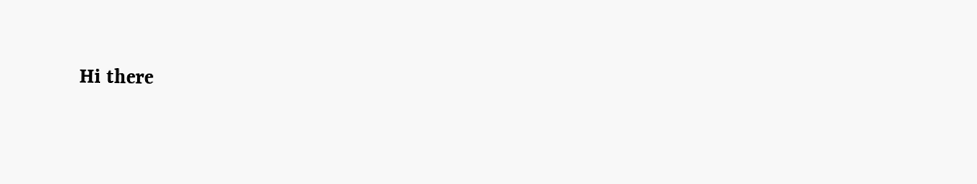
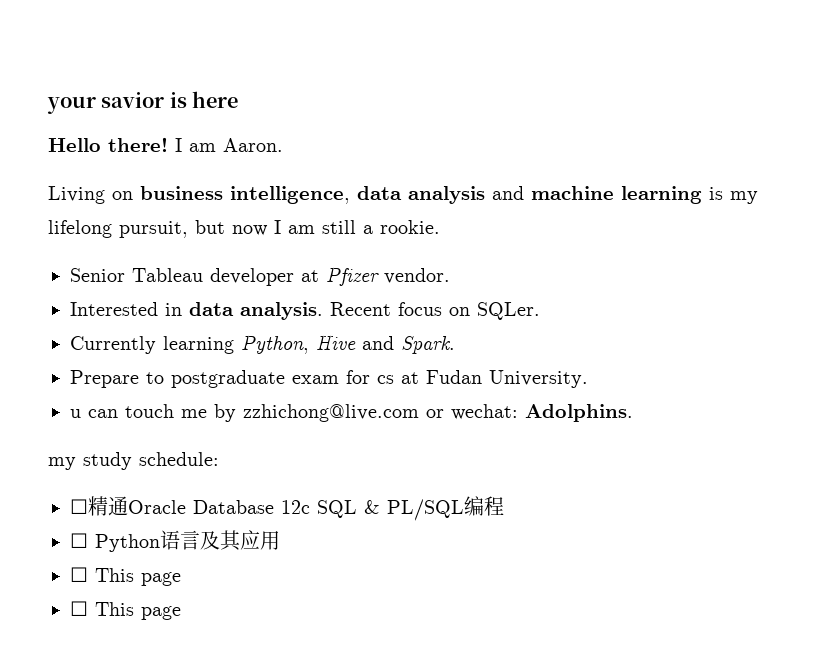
[79,67,154,84] Hi there -> [47,91,239,114] [48,137,283,152] [48,186,758,204] [48,220,440,238] [70,267,450,286] [70,302,540,320] [70,335,455,354] [70,370,588,388] [70,404,633,422] [48,452,219,470] [70,496,504,521] [70,530,280,552] [70,567,181,586] [70,601,181,620] your savior is here // Hello there! I am Aaron. // Living on business intelligence, data analysis and machine learning is my lifelong pursuit, but now I am still a rookie. // Senior Tableau developer at Pfizer vendor. // Interested in data analysis. Recent focus on SQLer. // Currently learning Python, Hive and Spark. // Prepare to postgraduate exam for cs at Fudan University. // u can touch me by zzhichong@live.com or wechat: Adolphins. // my study schedule: // ☐精通Oracle Database 12c SQL & PL/SQL编程 // ☐ Python语言及其应用 // ☐ This page // ☐ This page

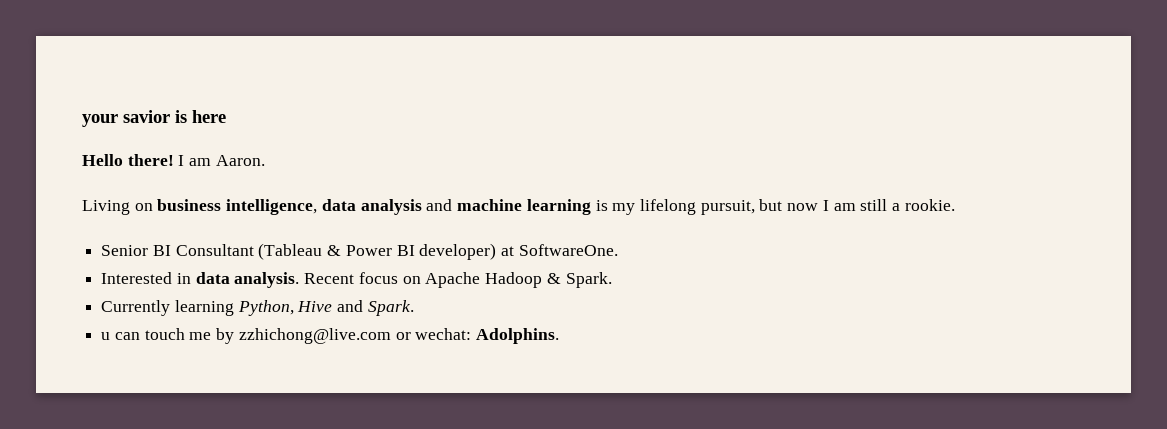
[132,267,450,286] Tableau developer at Pfizer vendor. -> [152,243,618,260] BI Consultant (Tableau & Power BI developer) at SoftwareOne.
[477,302,540,320] SQLer. -> [425,272,612,288] Apache Hadoop & Spark.
[70,370,588,388] // Prepare to postgraduate exam for cs at Fudan University. -> (414, 308) none
[48,452,219,470] [70,496,504,521] [70,530,280,552] [70,567,181,586] [70,601,181,620] // my study schedule: // ☐精通Oracle Database 12c SQL & PL/SQL编程 // ☐ Python语言及其应用 // ☐ This page // ☐ This page -> (560, 336) none

